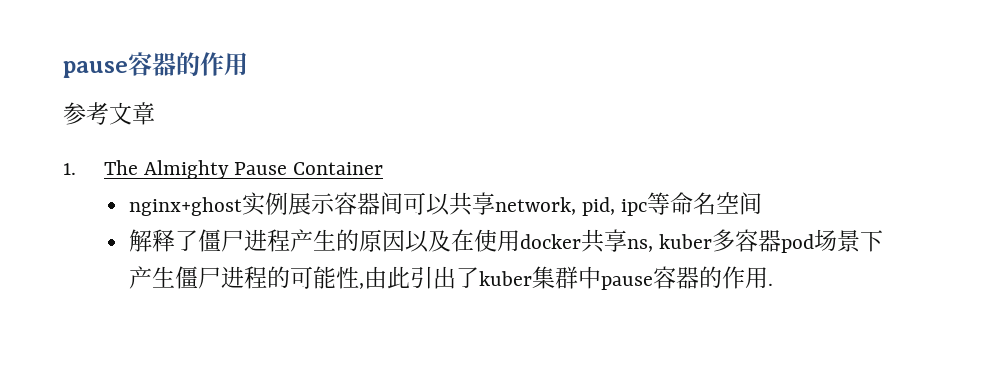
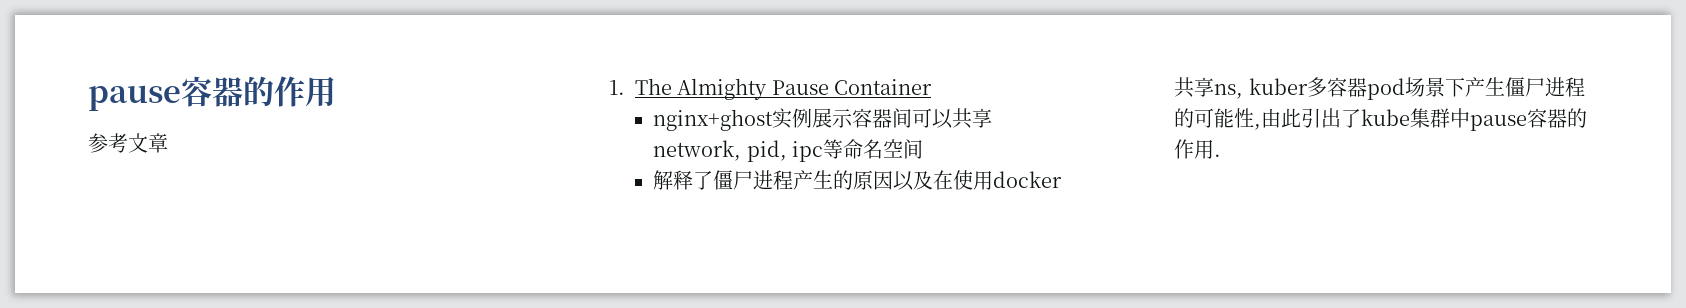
[478,271,532,286] kuber -> [1361,109,1411,126] kube

